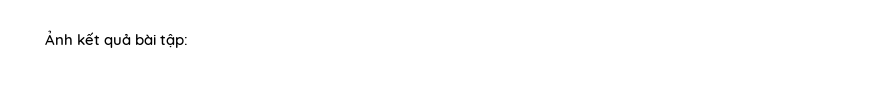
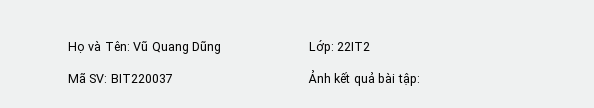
(45, 37) none -> [68,40,221,54] [68,73,173,83] [309,40,371,54] Họ và Tên: Vũ Quang Dũng // Mã SV: BIT220037 // Lớp: 22IT2 //

